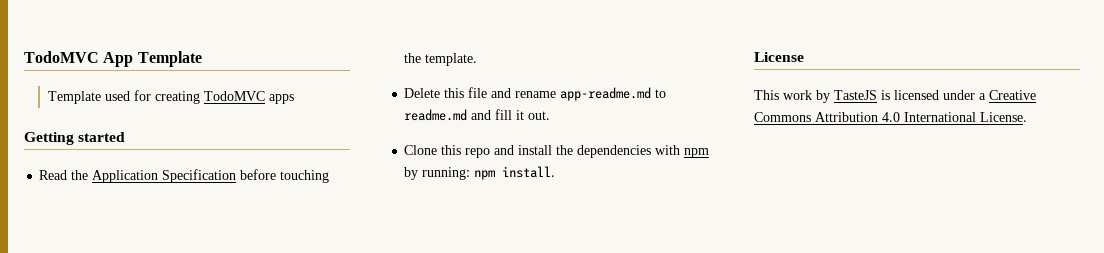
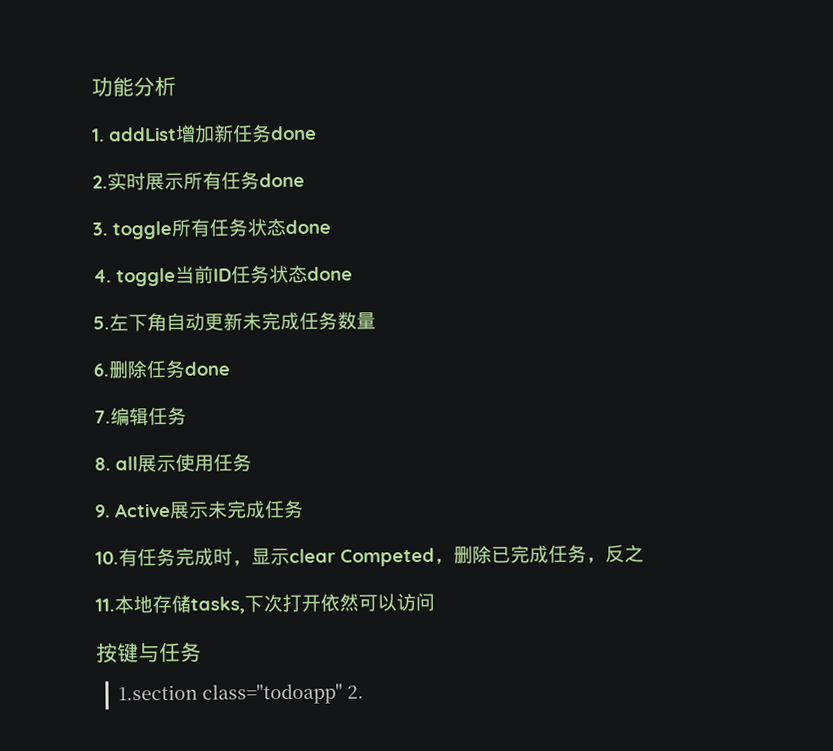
[24,51,202,67] [47,90,294,104] [24,132,126,145] [39,169,330,183] [404,53,478,66] [404,87,667,101] [404,109,551,121] [404,145,710,158] [404,166,556,180] [754,52,804,62] [754,90,1036,103] [754,112,1027,122] TodoMVC App Template // Template used for creating TodoMVC apps // Getting started // Read the Application Specification before touching the template. // Delete this file and rename app-readme.md to readme.md and fill it out. // Clone this repo and install the dependencies with npm by running: npm install. // License // This work by TasteJS is licensed under a Creative Commons Attribution 4.0 International License. -> [91,76,176,97] [92,124,317,143] [92,171,305,191] [92,218,331,240] [93,264,353,287] [93,311,376,332] [93,359,230,379] [94,406,187,427] [94,453,252,473] [95,499,304,519] [95,544,644,567] [95,592,435,614] [96,641,202,663] [117,683,364,705] 功能分析 // 1. addList增加新任务done // 2.实时展示所有任务done // 3. toggle所有任务状态done // 4. toggle当前ID任务状态done // 5.左下角自动更新未完成任务数量 // 6.删除任务done // 7.编辑任务 // 8. all展示使用任务 // 9. Active展示未完成任务 // 10.有任务完成时，显示clear Competed，删除已完成任务，反之 // 11.本地存储tasks,下次打开依然可以访问 // 按键与任务 // 1.section class="todoapp" 2.

